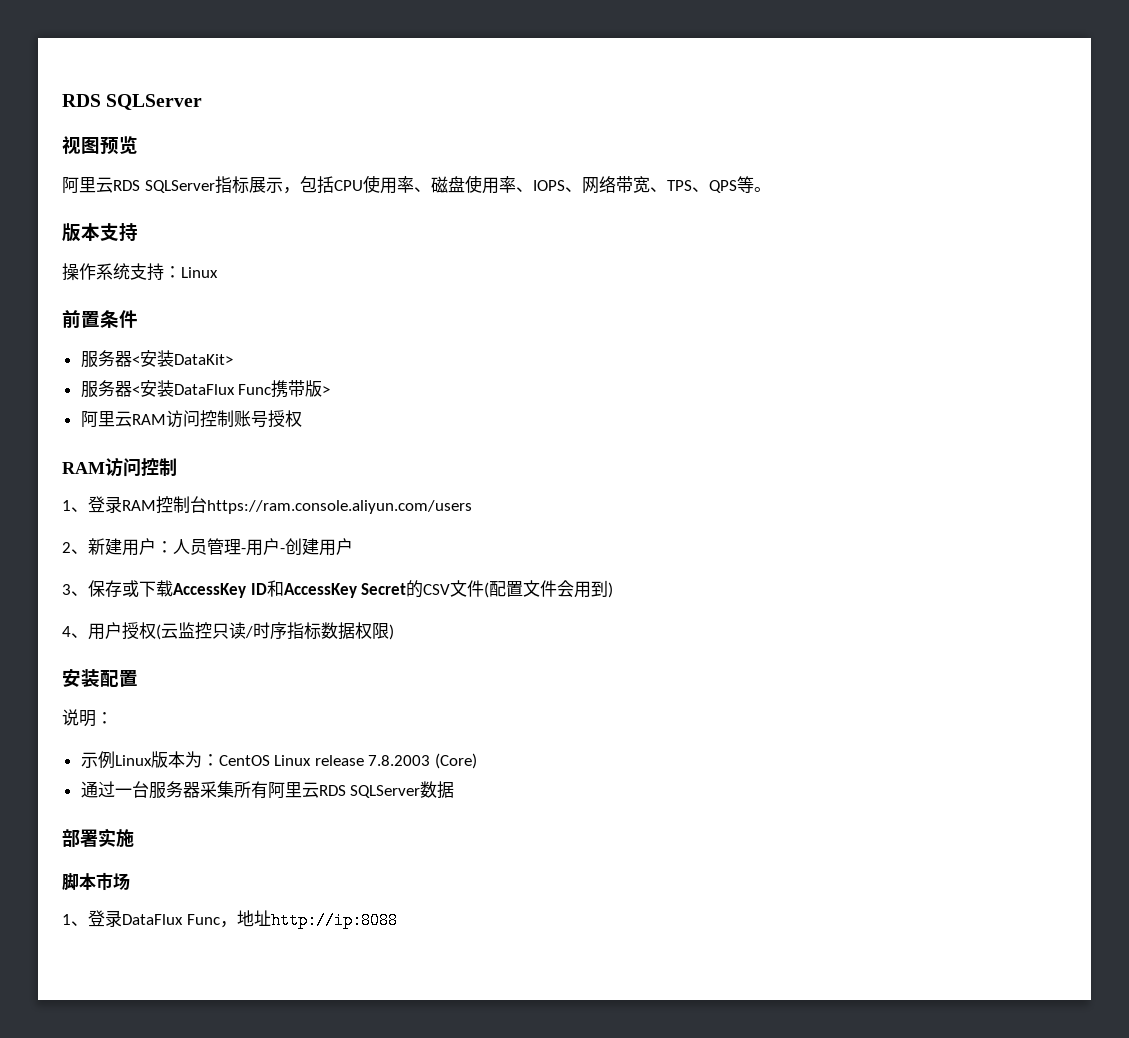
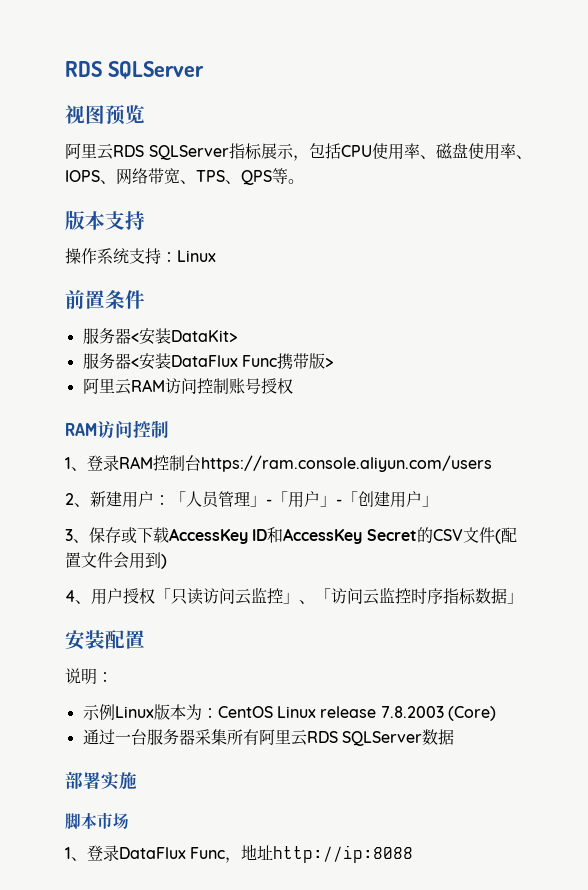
(173, 547) none -> [170,491,186,505] 「
[241,538,285,556] -用户- -> [250,491,358,508] 」-「用户」-「
(353, 546) none -> [422,495,438,507] 」
[156,622,253,640] (云监控只读/ -> [155,587,411,605] 「只读访问云监控」、「访问云监控
[355,622,394,640] 权限) -> [507,592,523,604] 」

